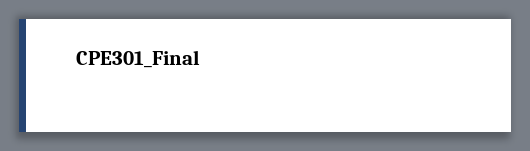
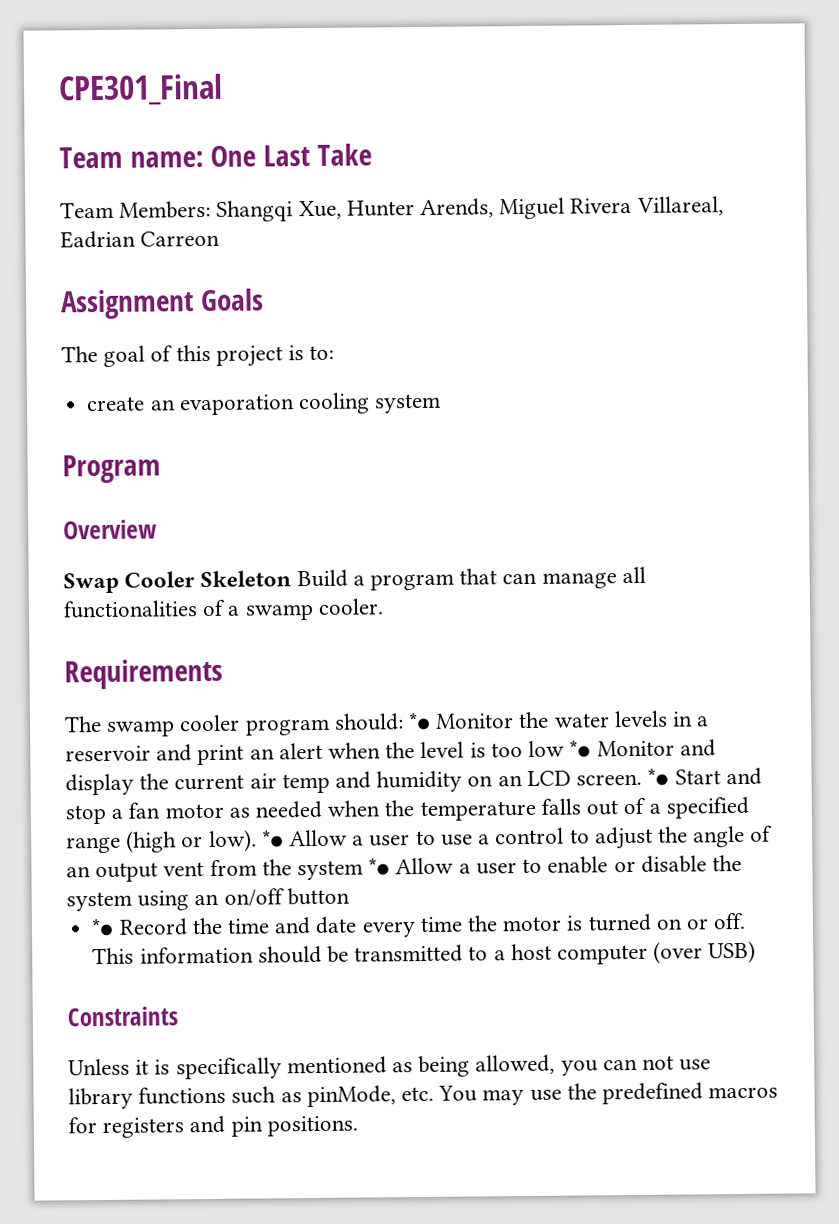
(200, 59) none -> [59,143,372,169] [60,196,724,222] [60,230,221,249] [60,288,264,320] [61,344,335,367] [86,392,442,416] [62,454,161,484] [63,519,157,540] [63,566,646,594] [63,598,384,621] [64,658,223,690] [64,710,710,737] [65,739,716,766] [65,767,762,796] [65,796,749,825] [66,825,774,854] [66,854,742,883] [66,887,350,912] [91,912,747,938] [92,940,757,965] [67,1006,178,1027] [68,1054,712,1080] [68,1082,779,1110] [68,1115,358,1139] // Team name: One Last Take // Team Members: Shangqi Xue, Hunter Arends, Miguel Rivera Villareal, Eadrian Carreon // Assignment Goals // The goal of this project is to: // create an evaporation cooling system // Program // Overview // Swap Cooler Skeleton Build a program that can manage all functionalities of a swamp cooler. // Requirements // The swamp cooler program should: *● Monitor the water levels in a reservoir and print an alert when the level is too low *● Monitor and display the current air temp and humidity on an LCD screen. *● Start and stop a fan motor as needed when the temperature falls out of a specified range (high or low). *● Allow a user to use a control to adjust the angle of an output vent from the system *● Allow a user to enable or disable the system using an on/off button // *● Record the time and date every time the motor is turned on or off. This information should be transmitted to a host computer (over USB) // Constraints // Unless it is specifically mentioned as being allowed, you can not use library functions such as pinMode, etc. You may use the predefined macros for registers and pin positions.

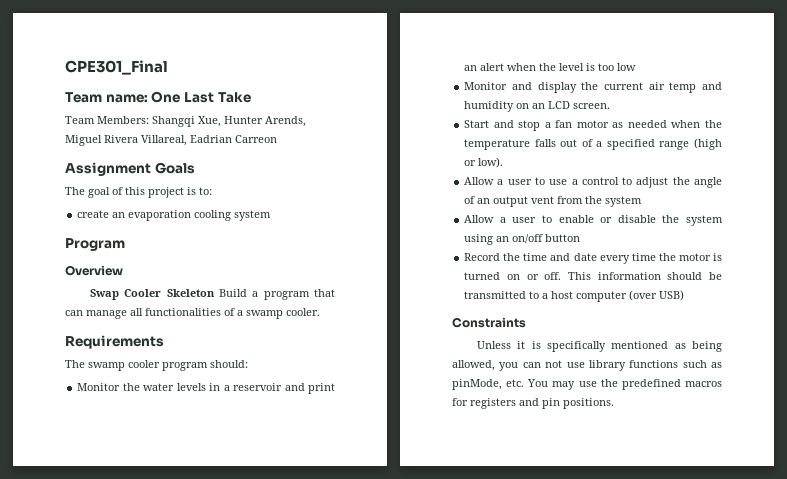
[408,711,432,731] *● -> (248, 364) //
[569,739,592,758] *● -> (637, 67) //
[647,767,670,786] *● -> (611, 106) //
[261,829,284,848] *● -> (504, 162) //
[368,857,391,876] *● -> (643, 201) //
[91,917,115,937] *● -> (581, 238) none

